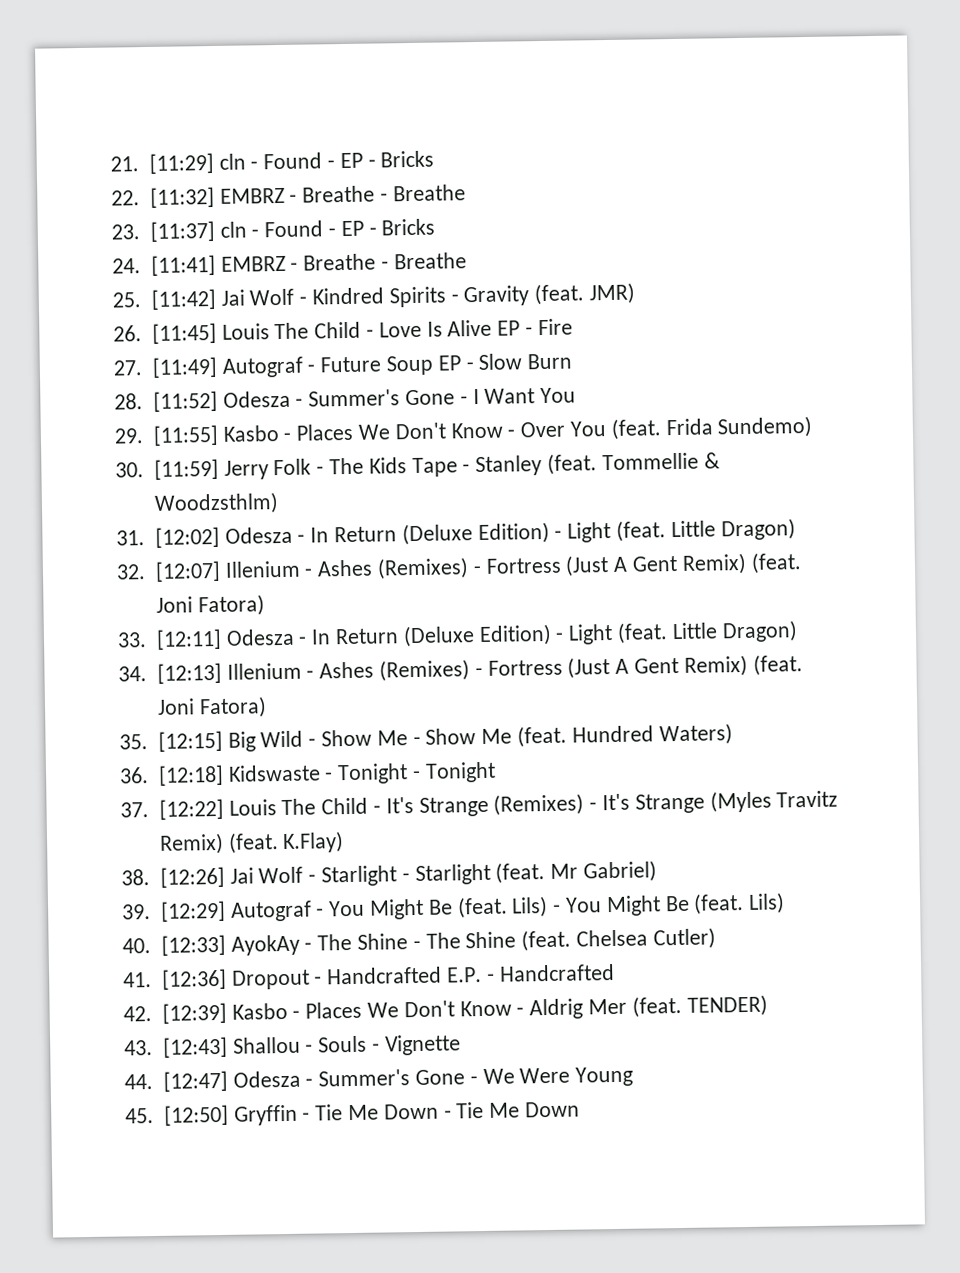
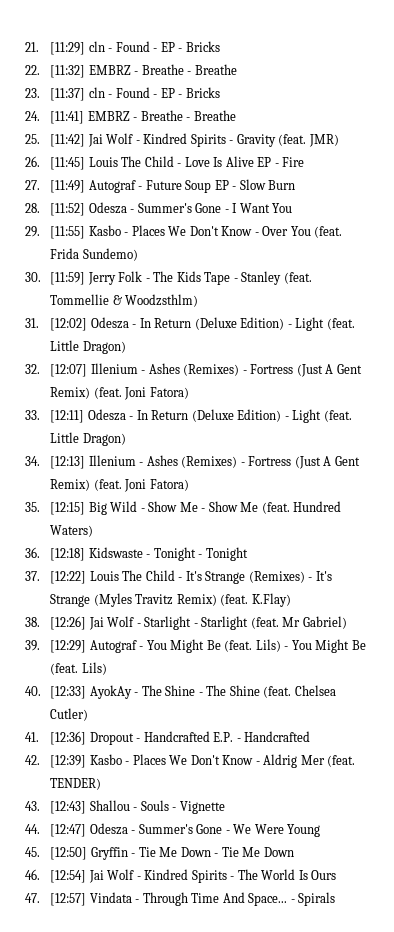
(580, 1109) none -> [25,869,337,883] [25,892,336,906] // 46. [12:54] Jai Wolf - Kindred Spirits - The World Is Ours // 47. [12:57] Vindata - Through Time And Space... - Spirals

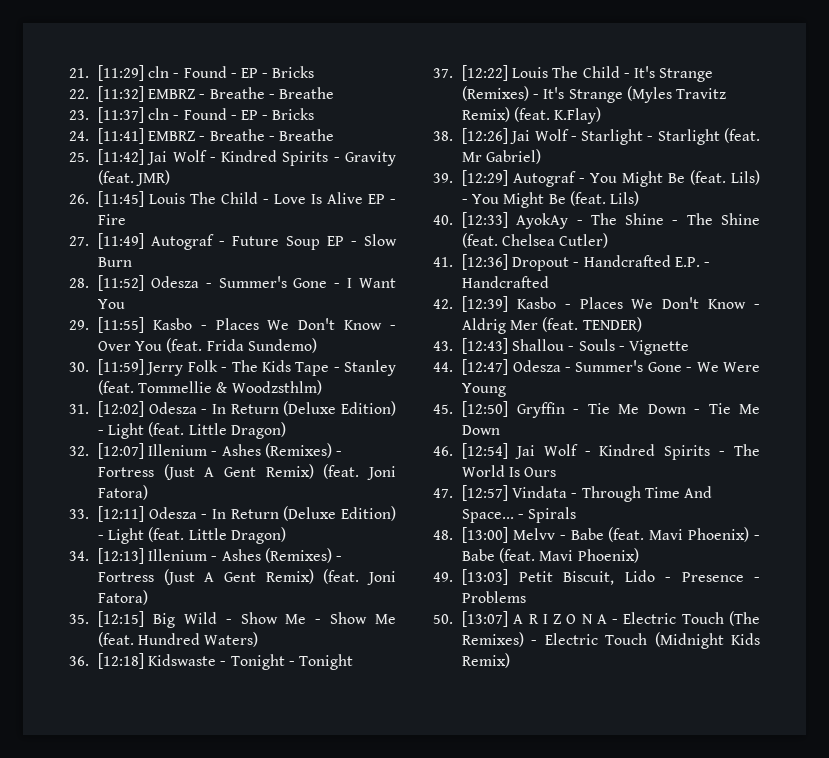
(336, 899) none -> [433,527,760,543] [462,548,639,563] [433,569,760,585] [462,591,527,603] [433,611,760,627] [462,632,760,649] [462,653,511,668] // 48. [13:00] Melvv - Babe (feat. Mavi Phoenix) - Babe (feat. Mavi Phoenix) // 49. [13:03] Petit Biscuit, Lido - Presence - Problems // 50. [13:07] A R I Z O N A - Electric Touch (The Remixes) - Electric Touch (Midnight Kids Remix)

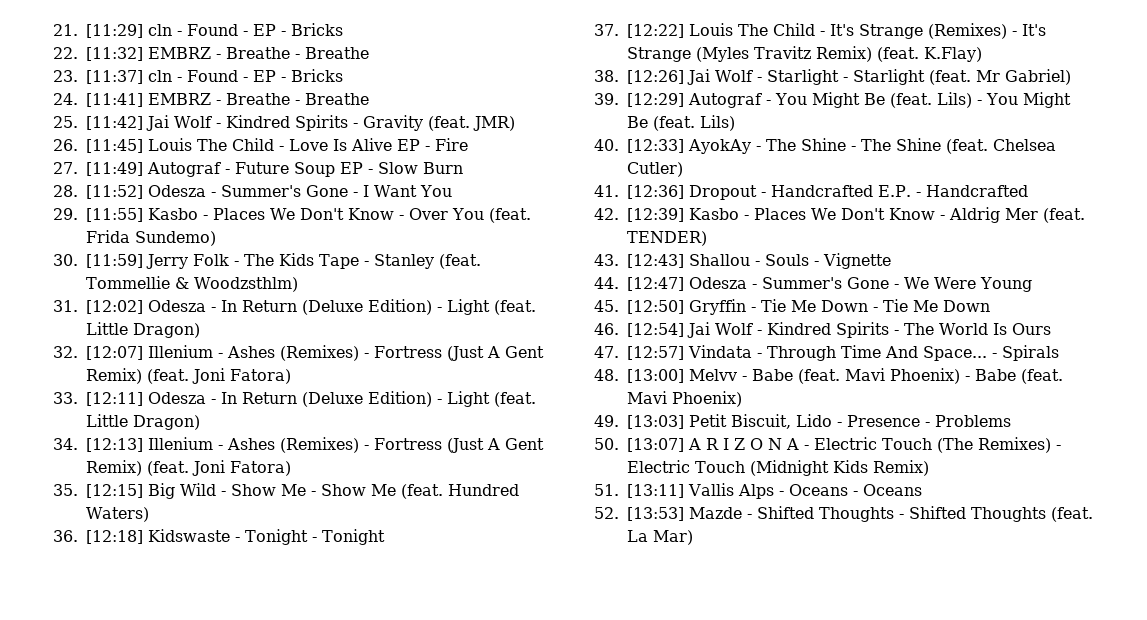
(511, 660) none -> [594,483,922,499] [594,506,1093,522] [627,530,693,545] // 51. [13:11] Vallis Alps - Oceans - Oceans // 52. [13:53] Mazde - Shifted Thoughts - Shifted Thoughts (feat. La Mar)

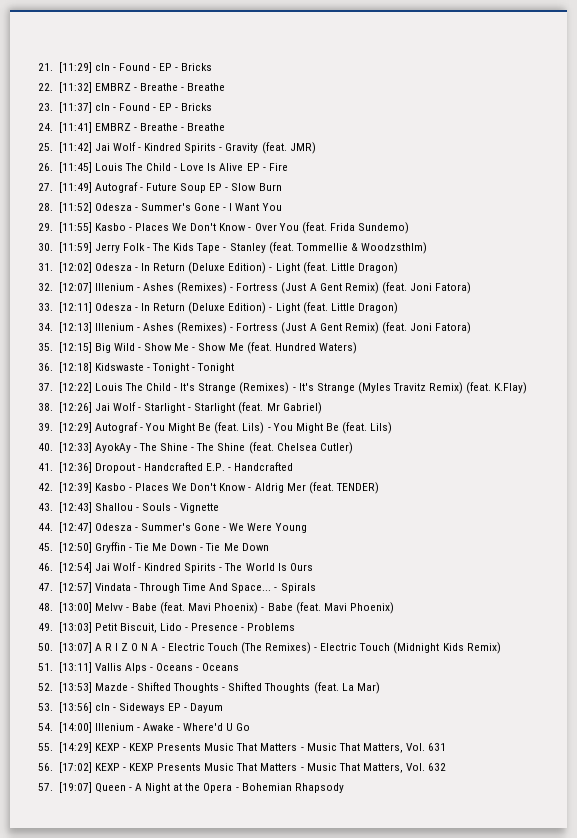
(693, 537) none -> [38,702,224,713] [38,722,251,733] [38,742,447,753] [38,762,447,773] [38,782,344,793] // 53. [13:56] cln - Sideways EP - Dayum // 54. [14:00] Illenium - Awake - Where'd U Go // 55. [14:29] KEXP - KEXP Presents Music That Matters - Music That Matters, Vol. 631 // 56. [17:02] KEXP - KEXP Presents Music That Matters - Music That Matters, Vol. 632 // 57. [19:07] Queen - A Night at the Opera - Bohemian Rhapsody

